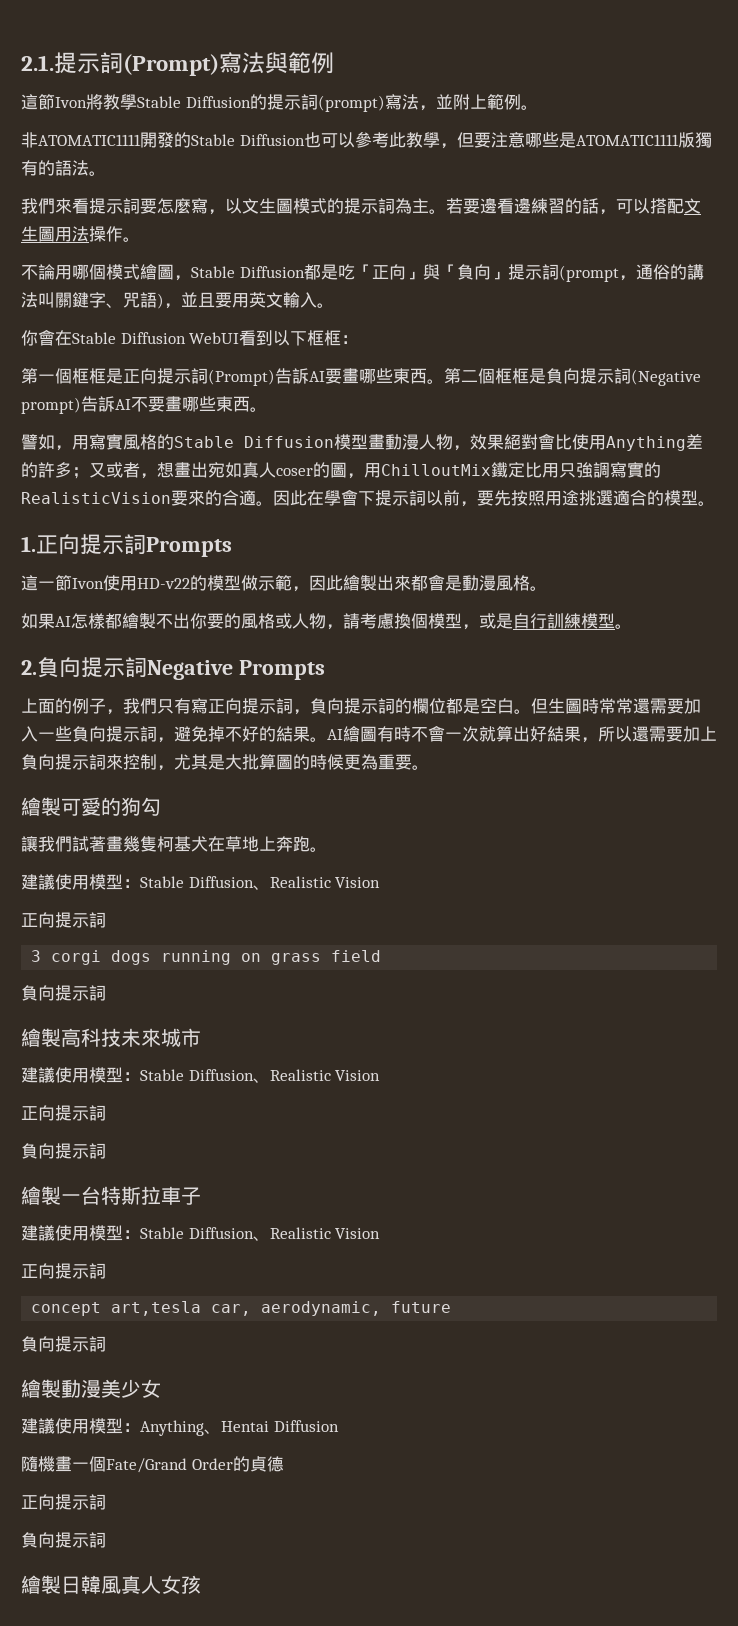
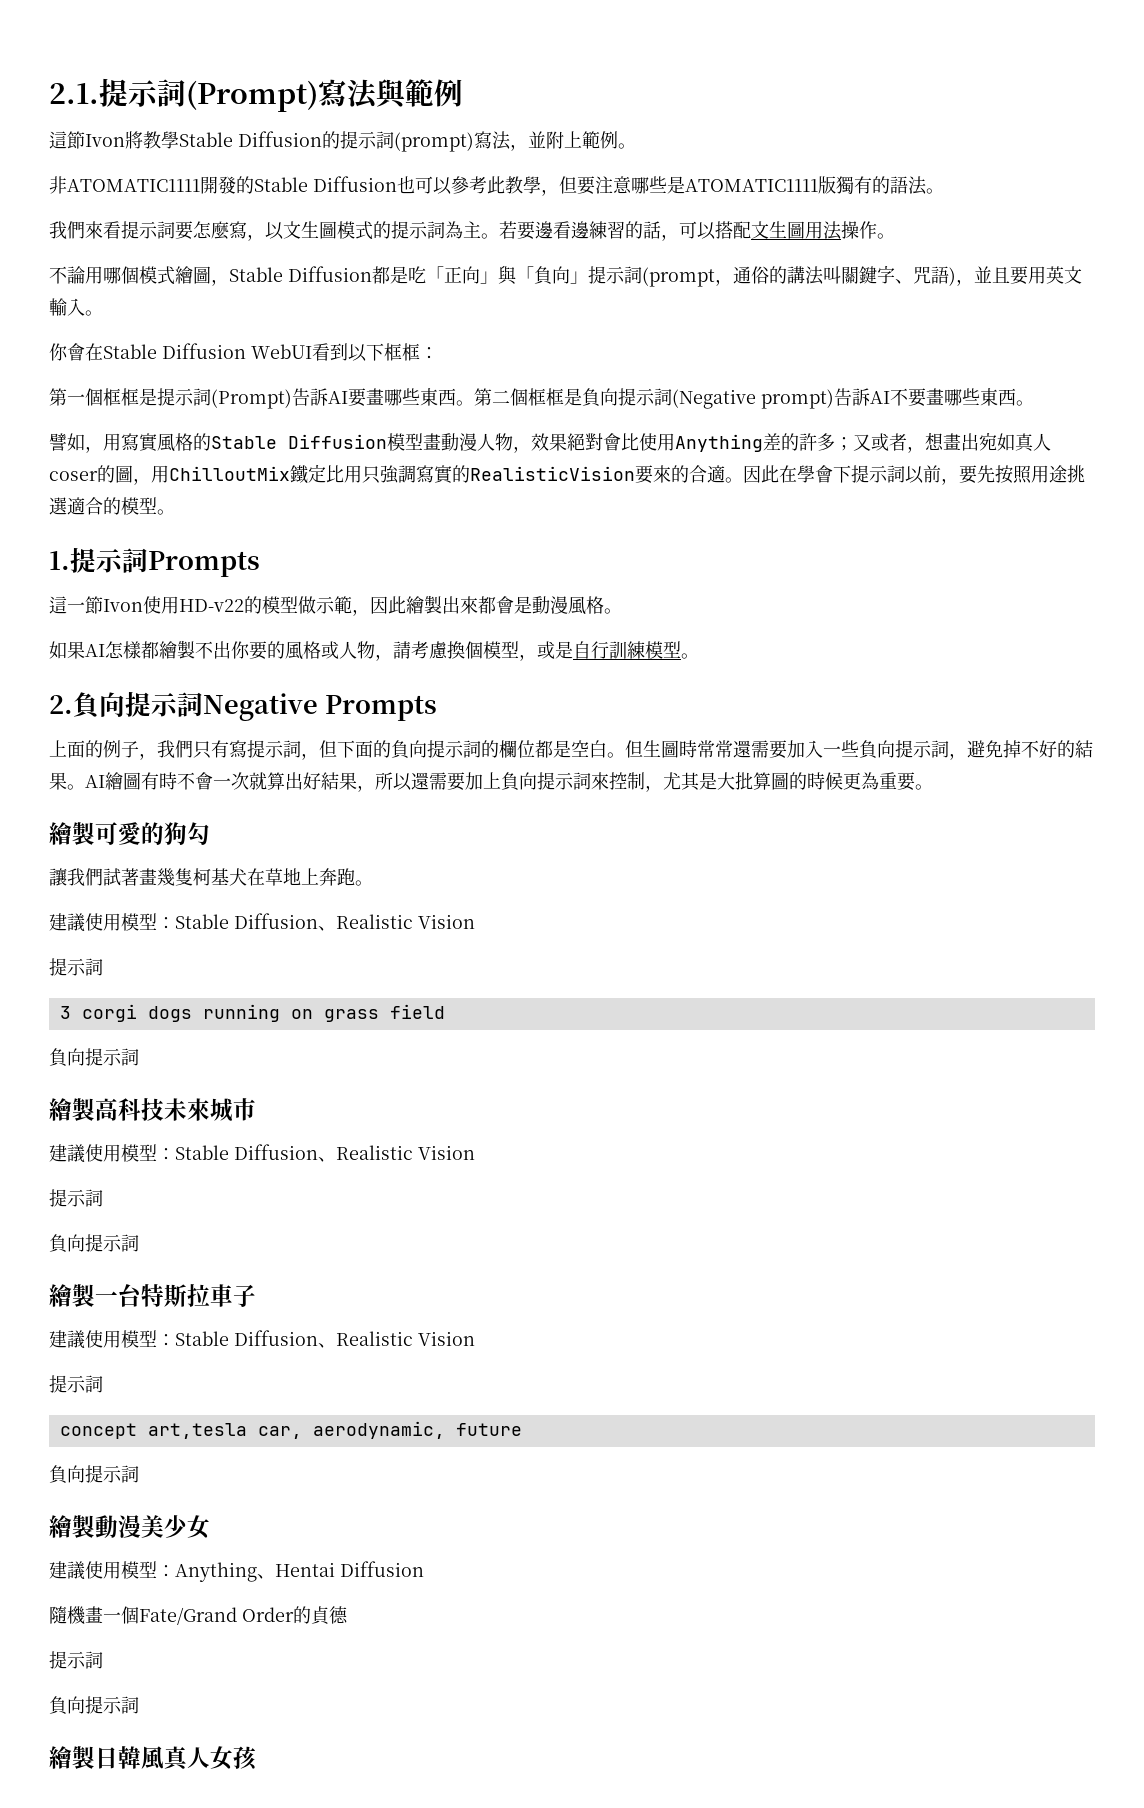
[123,368,157,384] 正向 -> (157, 397) none
[36,534,80,554] 正向 -> (70, 560) none
[208,698,310,715] 正向提示詞， -> [247,740,391,760] 提示詞，但下面的
[21,912,55,928] 正向 -> (475, 921) none
[21,1105,55,1121] 正向 -> (475, 1152) none
[21,1263,55,1279] 正向 -> (475, 1338) none
[21,1494,55,1510] 正向 -> (348, 1615) none

